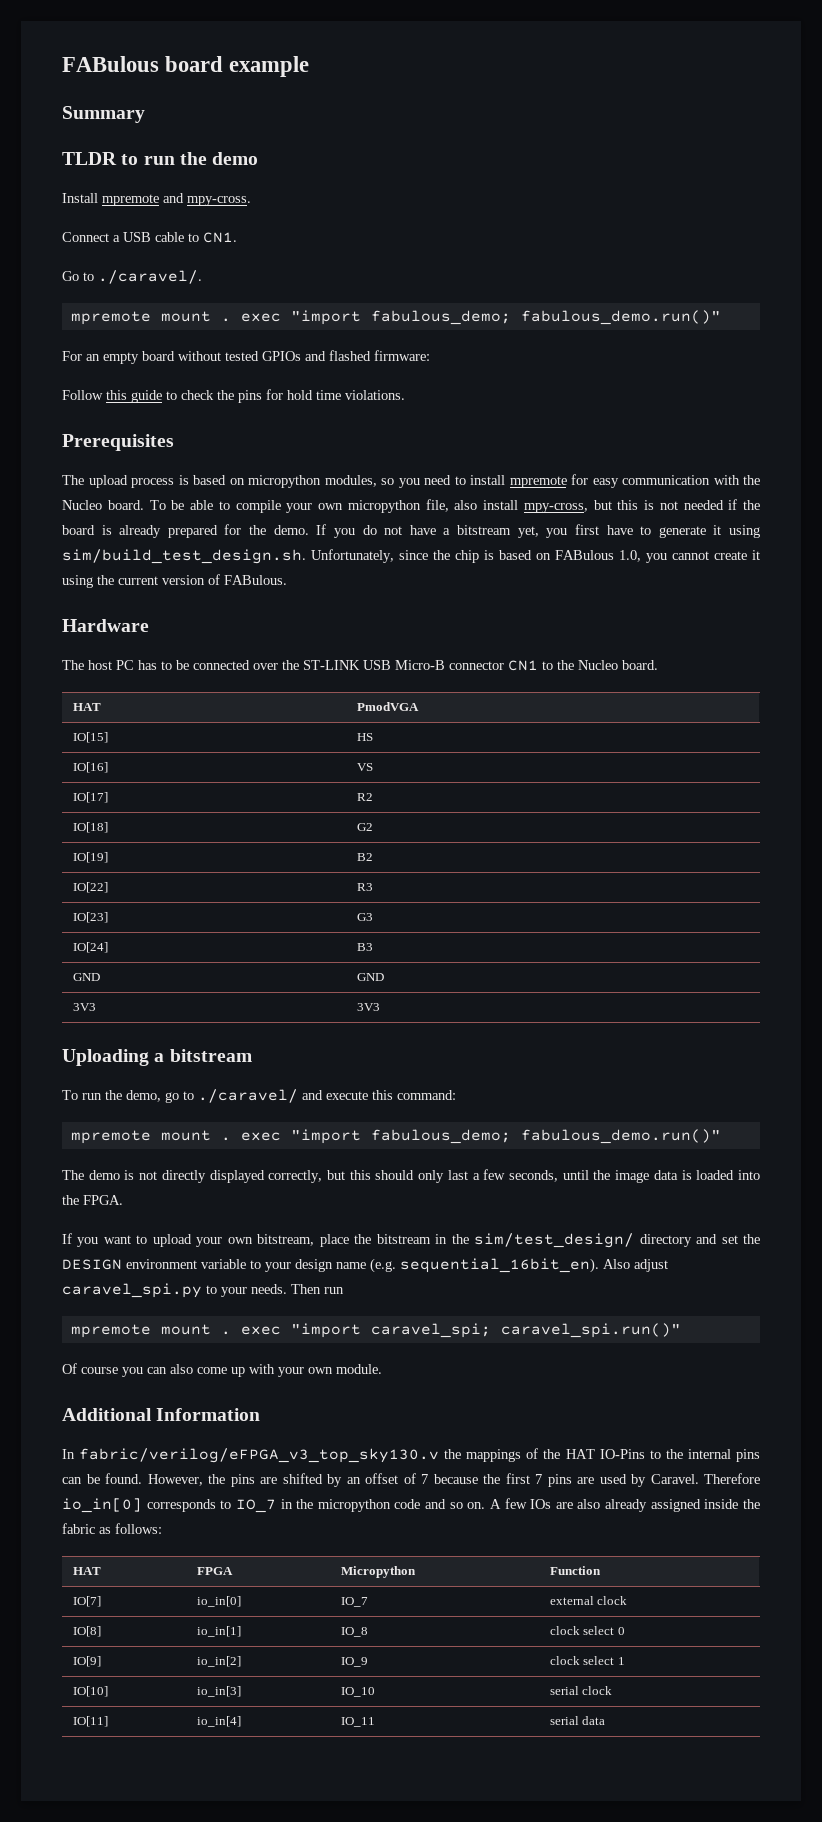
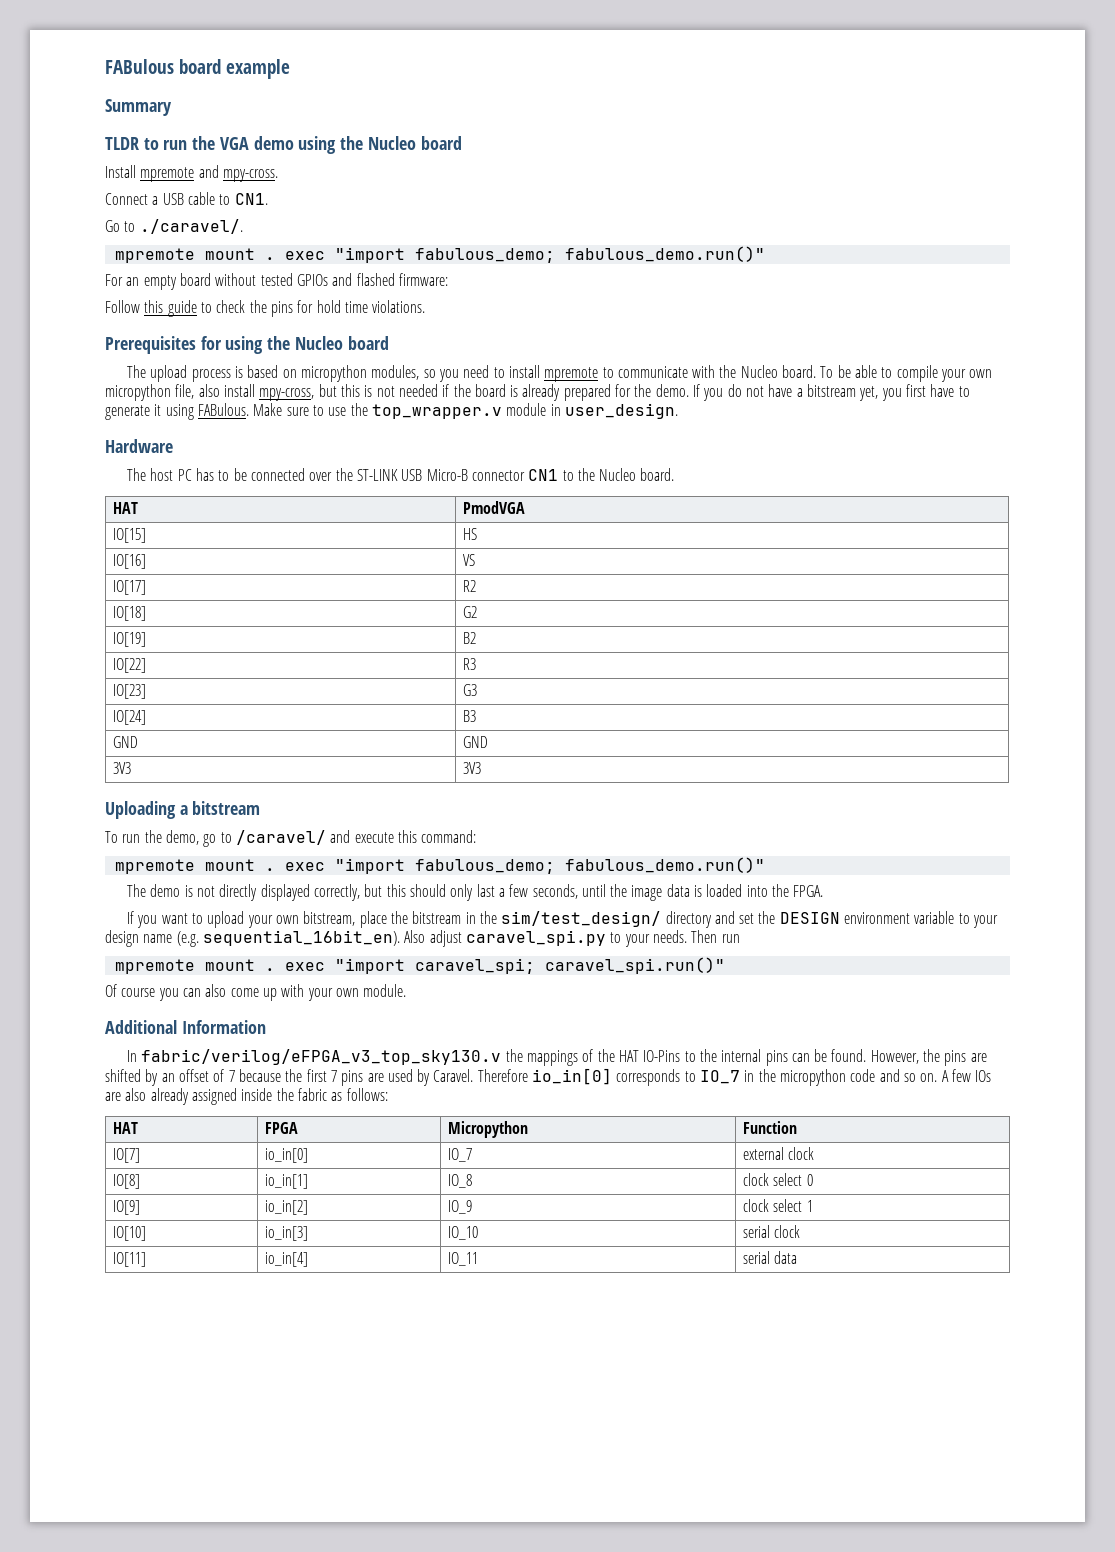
[212,152,259,165] demo -> [219,136,462,154] VGA demo using the Nucleo board
(174, 442) none -> [200,336,389,354] for using the Nucleo board
[571,474,710,488] for easy communication -> [602,366,688,378] to communicate
[62,549,760,564] [62,574,287,588] sim/build_test_design.sh. Unfortunately, since the chip is based on FABulous 1.0, you cannot create it using the current version of FABulous. -> [197,403,678,419] FABulous. Make sure to use the top_wrapper.v module in user_design.
[198,1089,298,1103] ./caravel/ -> [235,830,326,845] /caravel/

